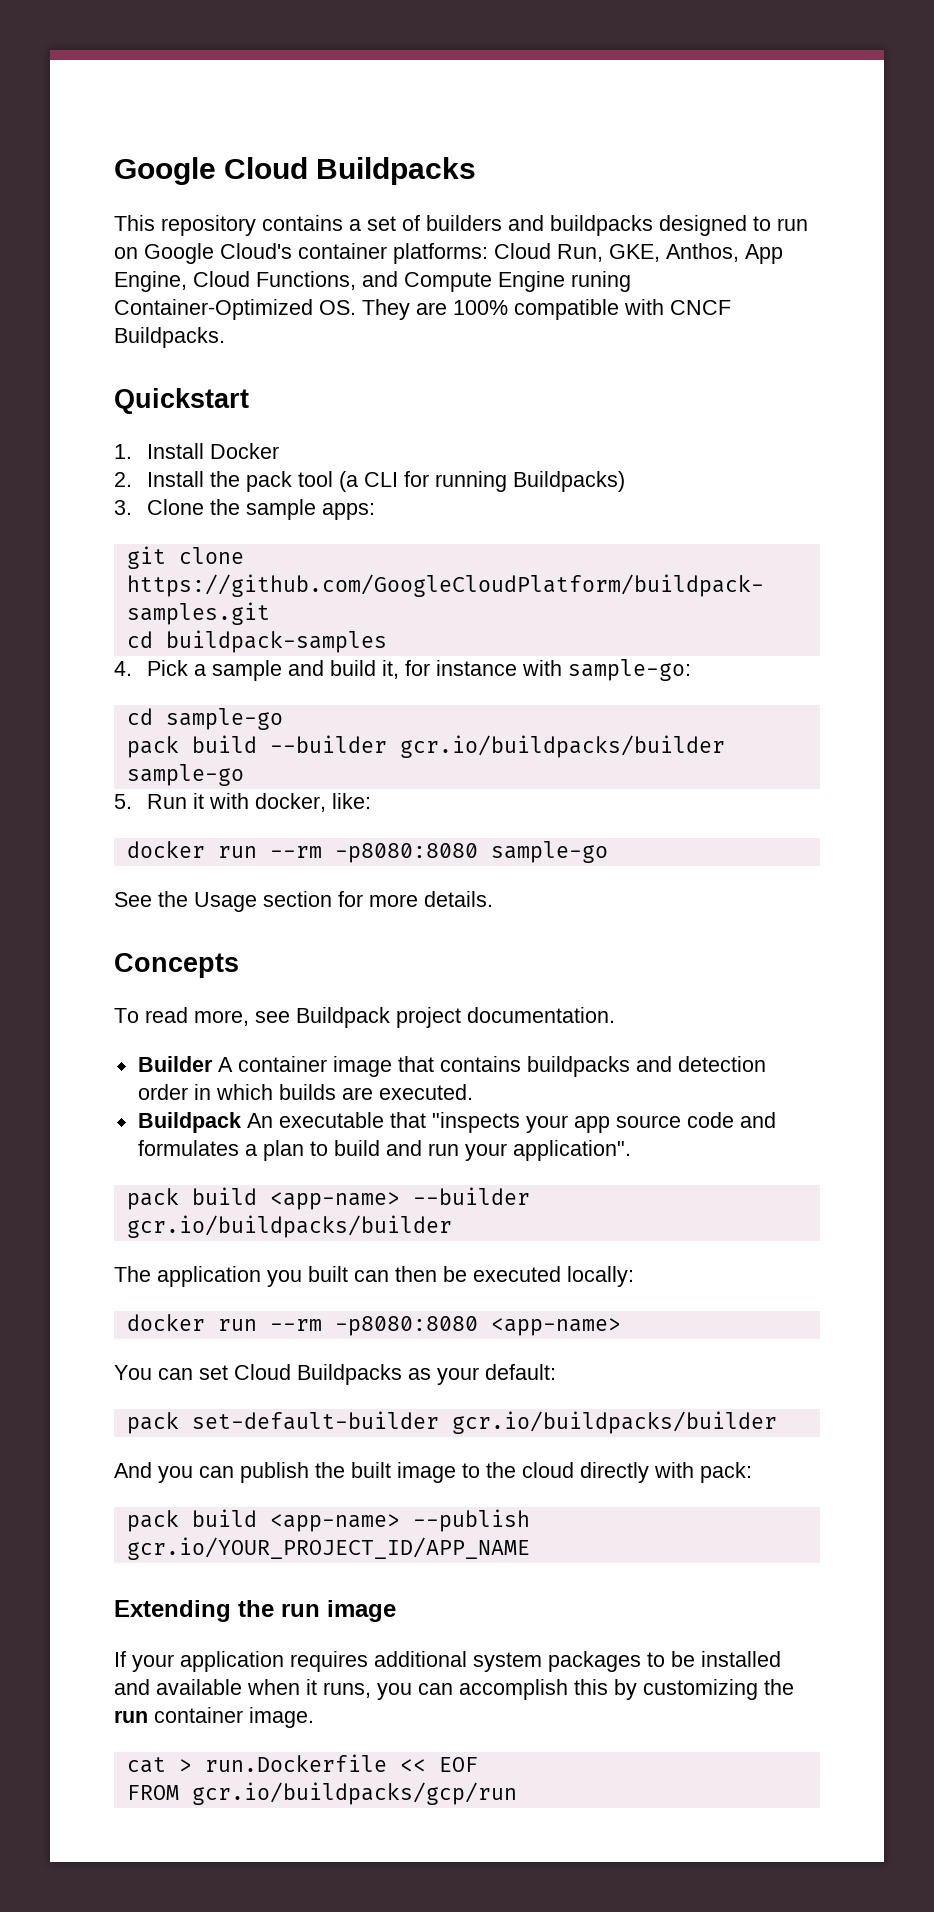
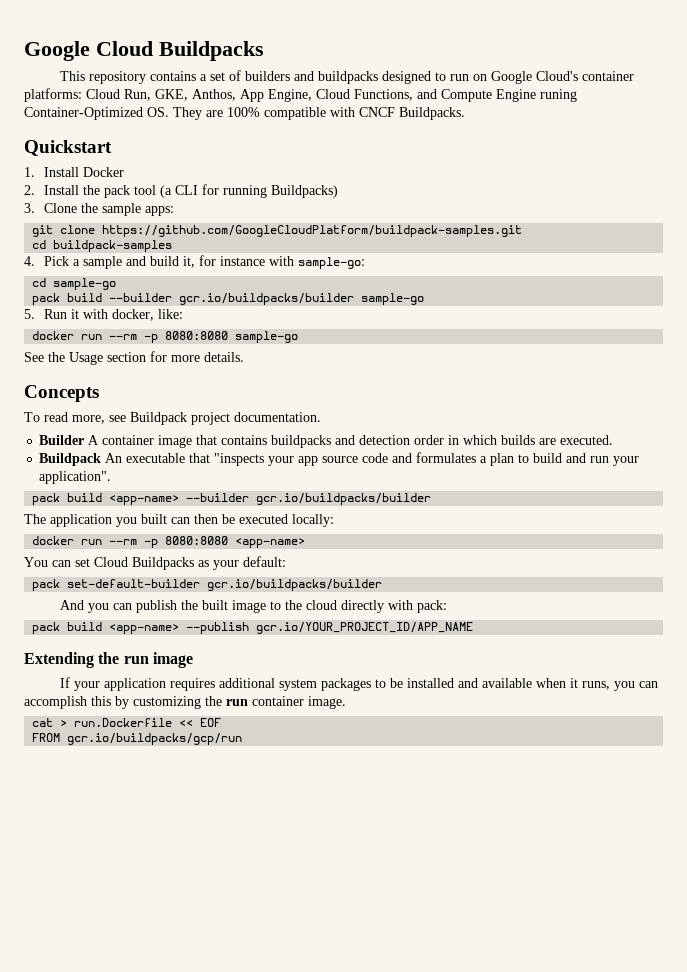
[334,843,478,863] -p8080:8080 -> [144,331,229,343] -p 8080:8080
[334,1316,478,1336] -p8080:8080 -> [144,536,229,548] -p 8080:8080

